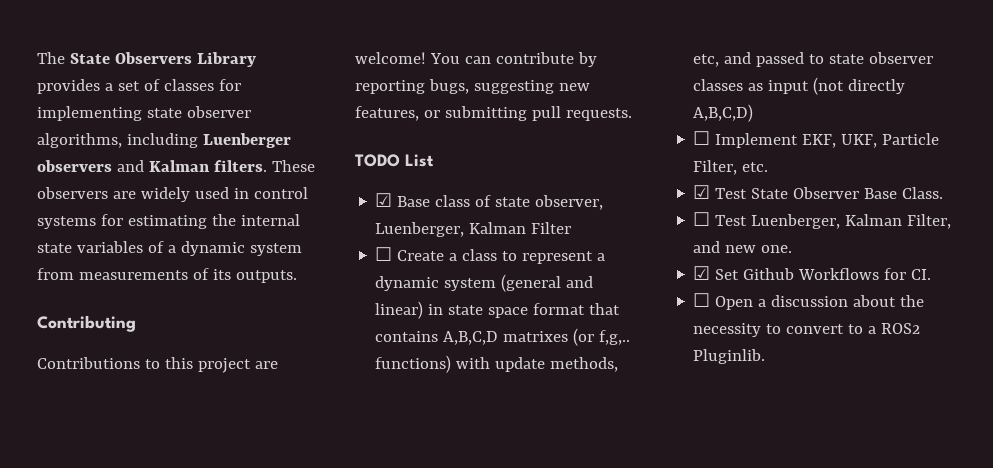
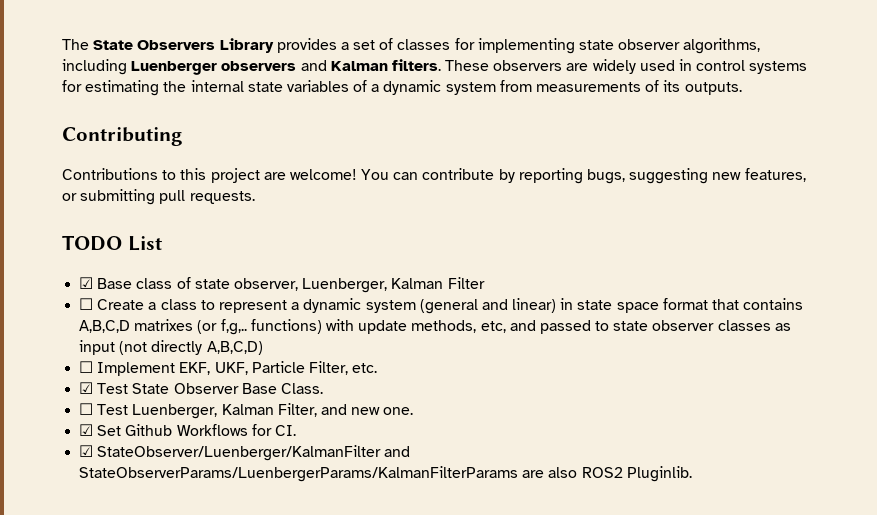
[693,293,925,310] [693,323,877,337] ☐ Open a discussion about the necessity to convert to a -> [79,445,411,461] [79,466,578,482] ☑ StateObserver/Luenberger/KalmanFilter and StateObserverParams/LuenbergerParams/KalmanFilterParams are also

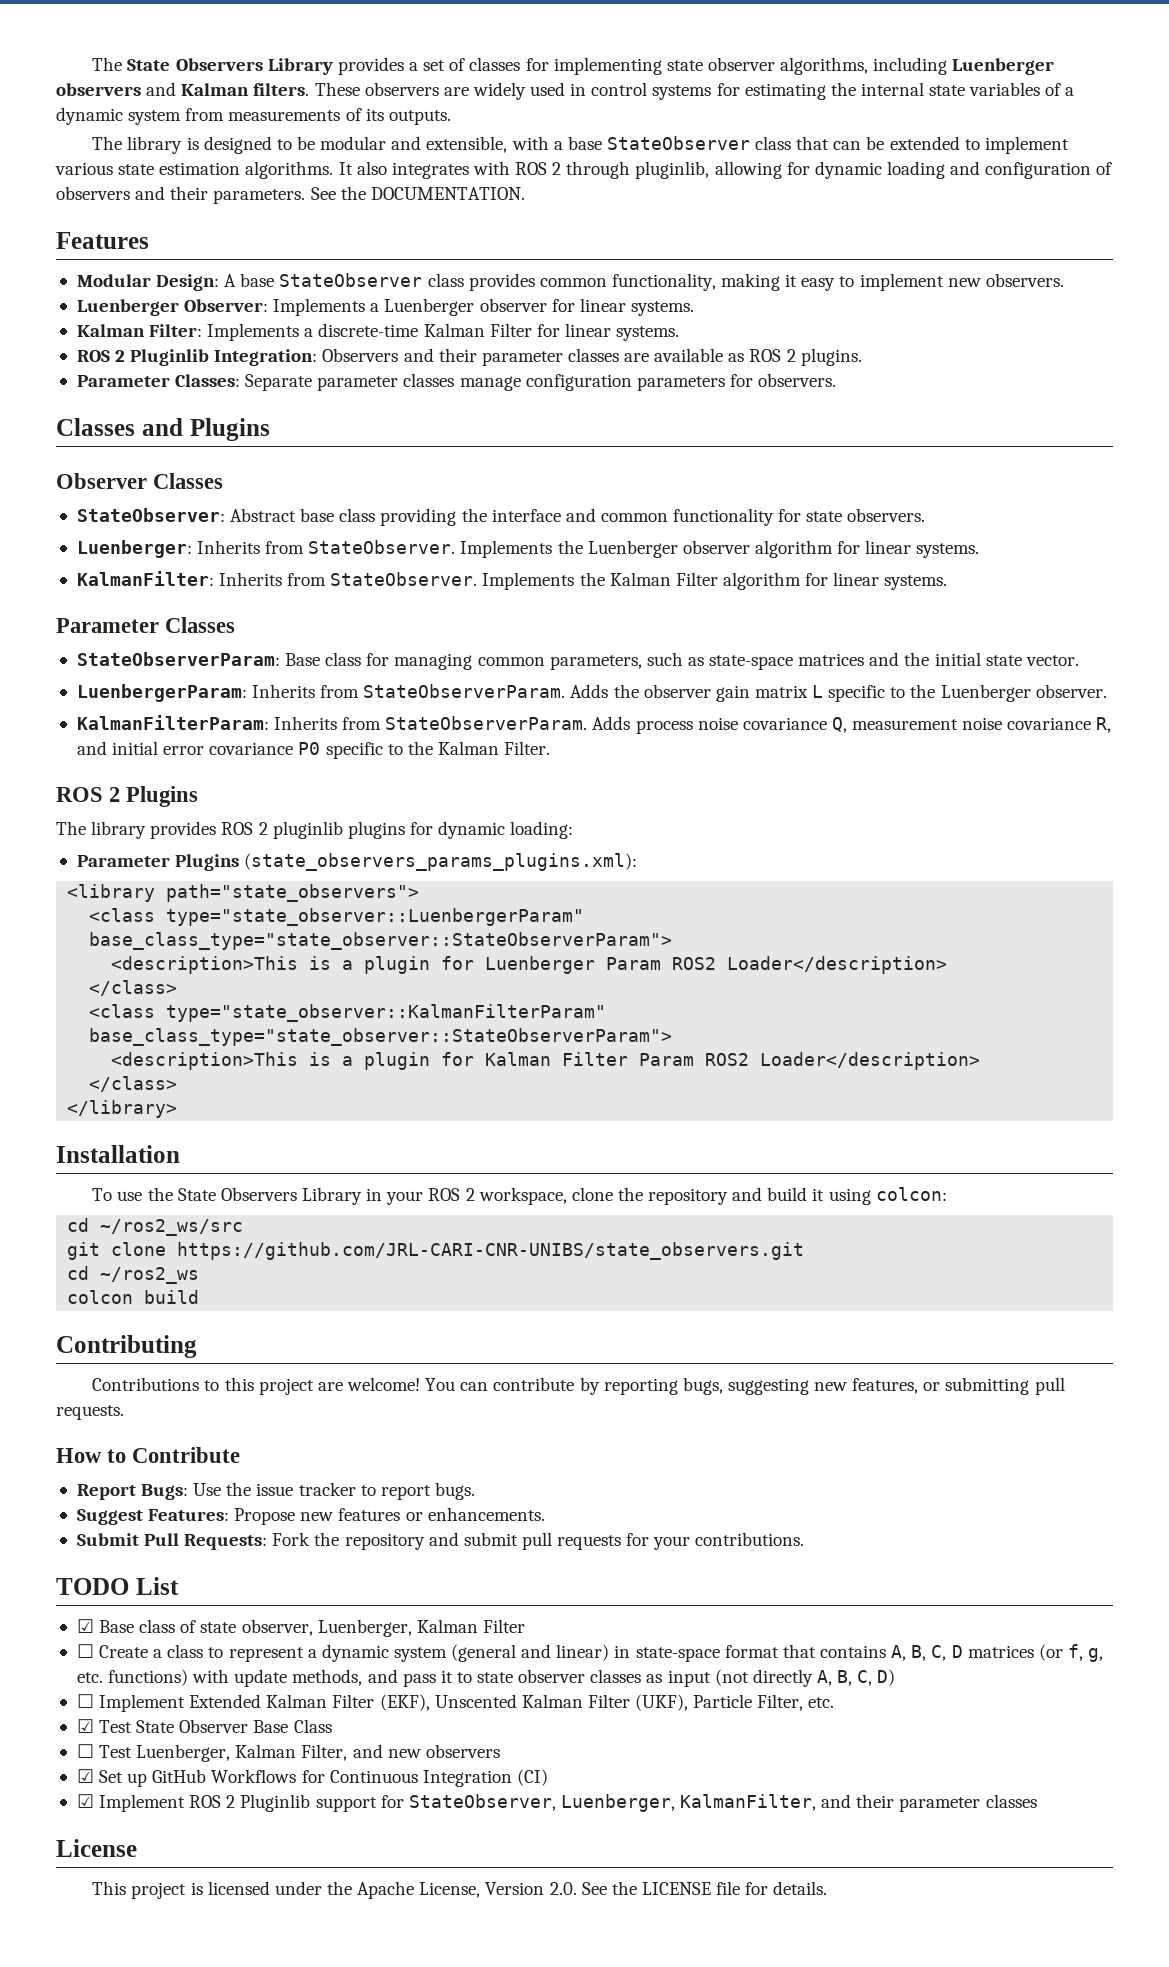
(742, 88) none -> [92,136,1069,154] [55,161,1113,179] [56,186,525,204] [56,232,149,249] [76,273,1064,291] [76,298,694,316] [76,323,680,341] [76,348,862,366] [76,373,837,391] [56,418,270,441] [56,473,224,489] [76,508,926,526] [76,540,980,558] [76,571,948,590] [56,617,236,633] [76,652,1079,670] [76,684,1107,702] [76,715,1112,734] [76,741,551,759] [56,786,199,807] [56,821,574,839] [76,853,638,871] [67,884,420,902] [89,908,585,926] [89,932,673,950] [111,956,948,974] [89,980,178,996] [89,1004,607,1022] [89,1028,673,1046] [111,1052,981,1070] [89,1076,178,1092] [67,1100,178,1118] [56,1145,180,1163] [92,1187,947,1205] [67,1218,244,1236] [67,1242,805,1260] [67,1266,200,1284] [67,1290,200,1304] // The library is designed to be modular and extensible, with a base StateObserver class that can be extended to implement various state estimation algorithms. It also integrates with ROS 2 through pluginlib, allowing for dynamic loading and configuration of observers and their parameters. See the DOCUMENTATION. // Features // Modular Design: A base StateObserver class provides common functionality, making it easy to implement new observers. // Luenberger Observer: Implements a Luenberger observer for linear systems. // Kalman Filter: Implements a discrete-time Kalman Filter for linear systems. // ROS 2 Pluginlib Integration: Observers and their parameter classes are available as ROS 2 plugins. // Parameter Classes: Separate parameter classes manage configuration parameters for observers. // Classes and Plugins // Observer Classes // StateObserver: Abstract base class providing the interface and common functionality for state observers. // Luenberger: Inherits from StateObserver. Implements the Luenberger observer algorithm for linear systems. // KalmanFilter: Inherits from StateObserver. Implements the Kalman Filter algorithm for linear systems. // Parameter Classes // StateObserverParam: Base class for managing common parameters, such as state-space matrices and the initial state vector. // LuenbergerParam: Inherits from StateObserverParam. Adds the observer gain matrix L specific to the Luenberger observer. // KalmanFilterParam: Inherits from StateObserverParam. Adds process noise covariance Q, measurement noise covariance R, and initial error covariance P0 specific to the Kalman Filter. // ROS 2 Plugins // The library provides ROS 2 pluginlib plugins for dynamic loading: // Parameter Plugins (state_observers_params_plugins.xml): // <library path="state_observers"> // <class type="state_observer::LuenbergerParam" base_class_type="state_observer::StateObserverParam"> // <description>This is a plugin for Luenberger Param ROS2 Loader</description> // </class> // <class type="state_observer::KalmanFilterParam" base_class_type="state_observer::StateObserverParam"> // <description>This is a plugin for Kalman Filter Param ROS2 Loader</description> // </class> // </library> // Installation // To use the State Observers Library in your ROS 2 workspace, clone the repository and build it using colcon: // cd ~/ros2_ws/src // git clone https://github.com/JRL-CARI-CNR-UNIBS/state_observers.git // cd ~/ros2_ws // colcon build
(255, 197) none -> [56,1447,241,1463] [76,1482,475,1500] [76,1507,545,1525] [76,1532,805,1550] // How to Contribute // Report Bugs: Use the issue tracker to report bugs. // Suggest Features: Propose new features or enhancements. // Submit Pull Requests: Fork the repository and submit pull requests for your contributions.
[577,300,659,313] state space -> [635,1647,720,1662] state-space
[79,319,247,335] A,B,C,D matrixes (or f,g,.. -> [891,1644,1104,1662] [76,1672,103,1683] A, B, C, D matrices (or f, g, etc.
[480,320,591,334] etc, and passed -> [367,1669,453,1687] and pass it
[206,341,263,355] [79,361,248,376] A,B,C,D) // ☐ Implement EKF, UKF, -> [816,1669,896,1686] [76,1694,689,1712] A, B, C, D) // ☐ Implement Extended Kalman Filter (EKF), Unscented Kalman Filter (UKF),
[280,383,323,394] Class. -> [293,1719,332,1733] Class
[383,407,414,415] one. -> [425,1744,500,1758] observers
[125,424,296,436] [79,445,411,461] [79,466,692,482] Github Workflows for CI. // ☑ StateObserver/Luenberger/KalmanFilter and StateObserverParams/LuenbergerParams/KalmanFilterParams are also ROS2 Pluginlib. -> [127,1769,548,1787] [76,1794,1037,1812] [56,1839,137,1857] [92,1881,828,1899] up GitHub Workflows for Continuous Integration (CI) // ☑ Implement ROS 2 Pluginlib support for StateObserver, Luenberger, KalmanFilter, and their parameter classes // License // This project is licensed under the Apache License, Version 2.0. See the LICENSE file for details.

